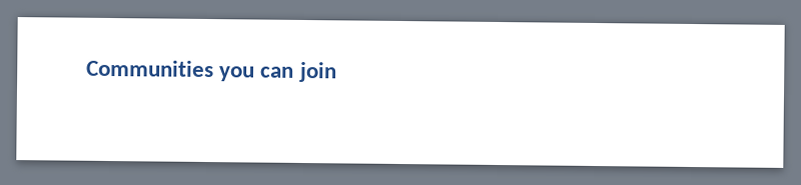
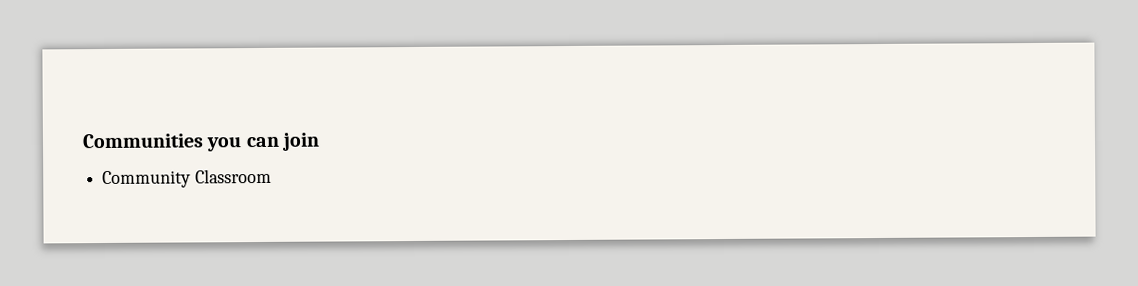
(337, 72) none -> [102,168,272,189] // Community Classroom

